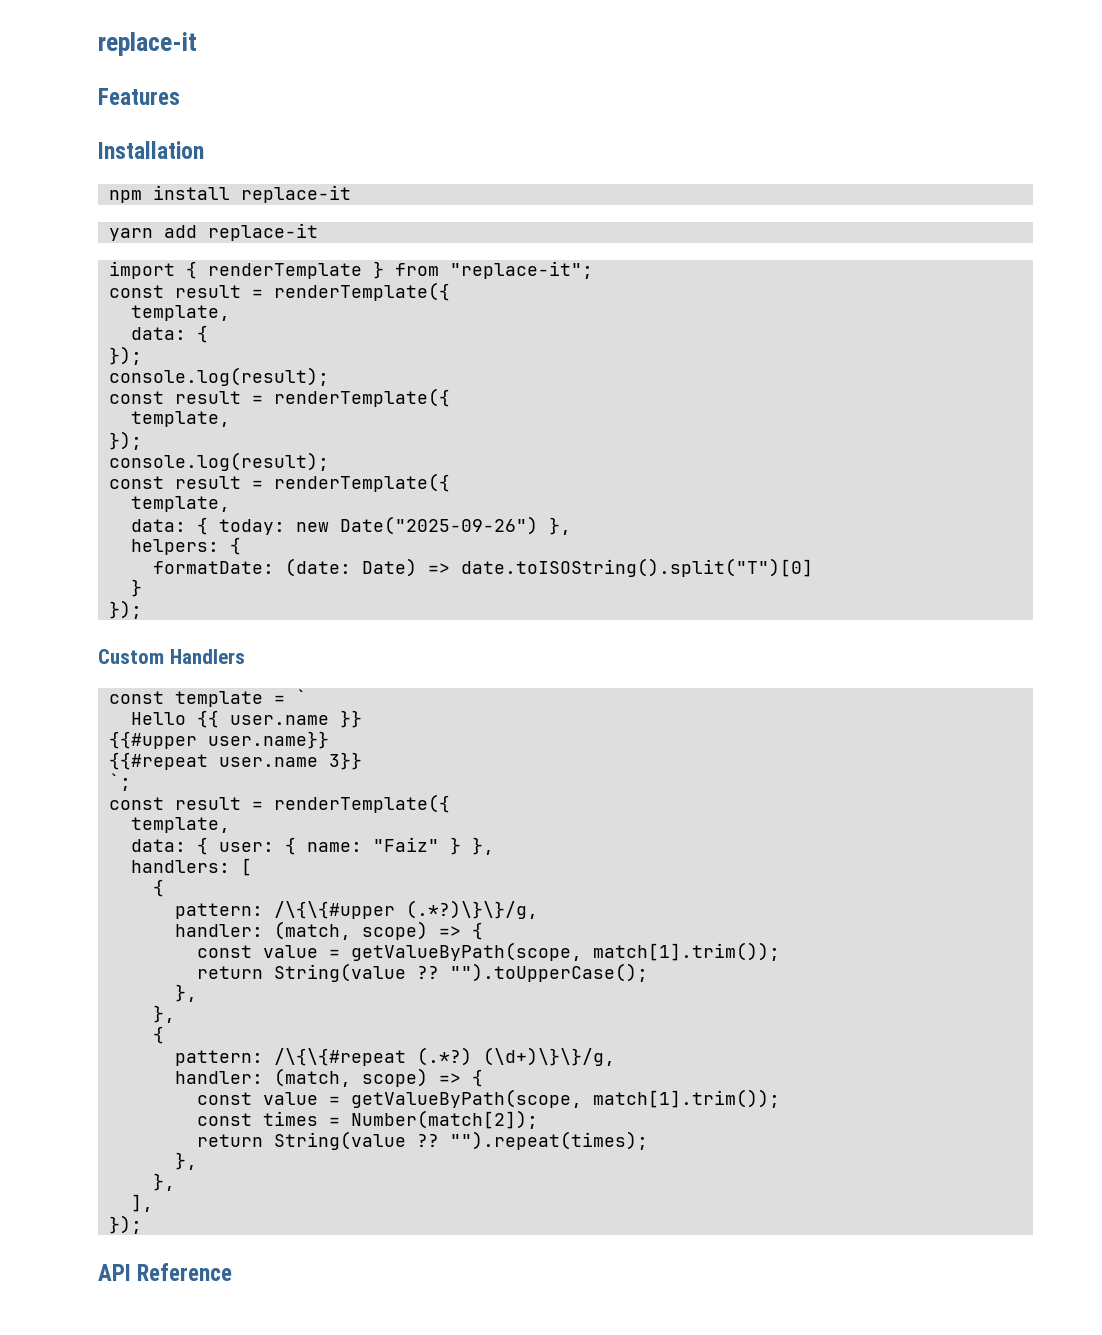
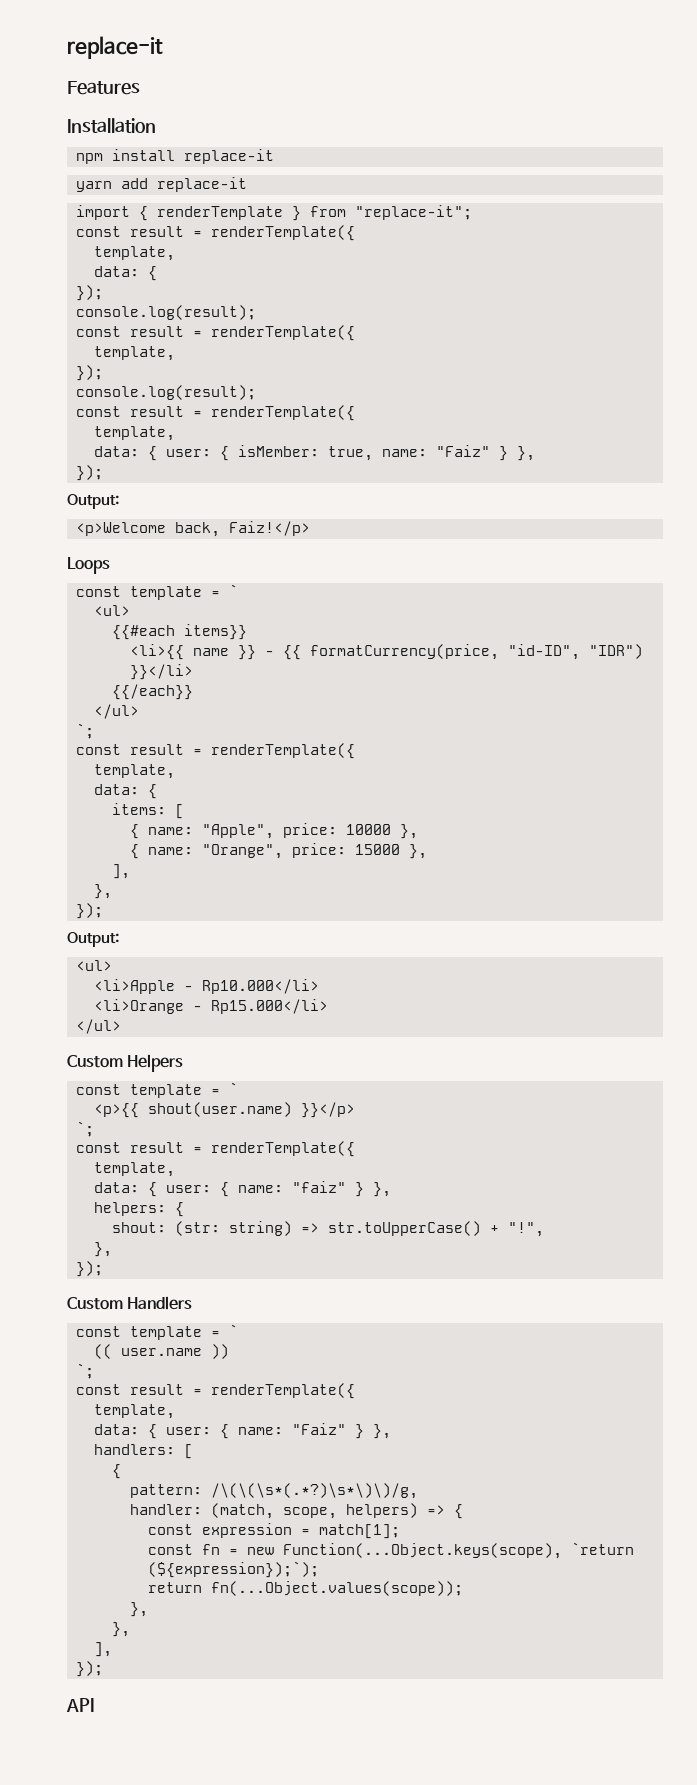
[219,516,572,535] [131,537,242,555] [153,558,814,577] [131,579,143,597] today: new Date("2025-09-26") }, // helpers: { // formatDate: (date: Date) => date.toISOString().split("T")[0] // } -> [165,445,535,461] [75,465,103,481] [67,494,119,509] [75,521,310,537] [67,557,110,574] [75,584,238,600] [93,605,130,616] [111,624,247,640] [129,644,643,660] [129,664,193,680] [111,684,193,700] [93,704,139,719] [75,723,94,739] [75,743,355,759] [93,764,175,779] [93,784,157,799] [111,803,184,819] [129,823,418,839] [129,843,427,859] [111,864,130,879] [93,884,112,899] [75,903,103,919] [67,932,119,947] [75,960,112,971] [93,979,319,994] [93,999,328,1014] [75,1019,121,1034] [67,1054,184,1072] [75,1082,238,1098] [93,1102,355,1118] [75,1121,94,1137] [75,1141,355,1157] [93,1162,175,1177] [93,1181,391,1197] [93,1202,184,1217] [111,1221,544,1237] [93,1242,112,1257] user: { isMember: true, name: "Faiz" } }, // }); // Output: // <p>Welcome back, Faiz!</p> // Loops // const template = ` // <ul> // {{#each items}} // <li>{{ name }} - {{ formatCurrency(price, "id-ID", "IDR") }}</li> // {{/each}} // </ul> // `; // const result = renderTemplate({ // template, // data: { // items: [ // { name: "Apple", price: 10000 }, // { name: "Orange", price: 15000 }, // ], // }, // }); // Output: // <ul> // <li>Apple - Rp10.000</li> // <li>Orange - Rp15.000</li> // </ul> // Custom Helpers // const template = ` // <p>{{ shout(user.name) }}</p> // `; // const result = renderTemplate({ // template, // data: { user: { name: "faiz" } }, // helpers: { // shout: (str: string) => str.toUpperCase() + "!", // },
[131,710,363,728] [109,731,330,749] [109,752,363,770] Hello {{ user.name }} // {{#upper user.name}} // {{#repeat user.name 3}} -> [93,1344,229,1359] (( user.name ))
[274,900,539,919] [175,921,484,940] [197,942,781,961] [197,963,649,982] [175,984,198,1002] [153,1005,176,1023] [153,1026,165,1044] [175,1047,616,1066] [175,1068,484,1087] [197,1089,781,1108] [197,1110,539,1129] [197,1131,649,1150] /\{\{#upper (.*?)\}\}/g, // handler: (match, scope) => { // const value = getValueByPath(scope, match[1].trim()); // return String(value ?? "").toUpperCase(); // }, // }, // { // pattern: /\{\{#repeat (.*?) (\d+)\}\}/g, // handler: (match, scope) => { // const value = getValueByPath(scope, match[1].trim()); // const times = Number(match[2]); // return String(value ?? "").repeat(times); -> [210,1483,418,1499] [129,1503,463,1519] [147,1523,400,1539] [147,1542,634,1559] [147,1561,319,1578] [147,1581,463,1596] /\(\(\s*(.*?)\s*\)\)/g, // handler: (match, scope, helpers) => { // const expression = match[1]; // const fn = new Function(...Object.keys(scope), `return (${expression});`); // return fn(...Object.values(scope));
[137,1263,233,1281] Reference -> (94, 1705) none

